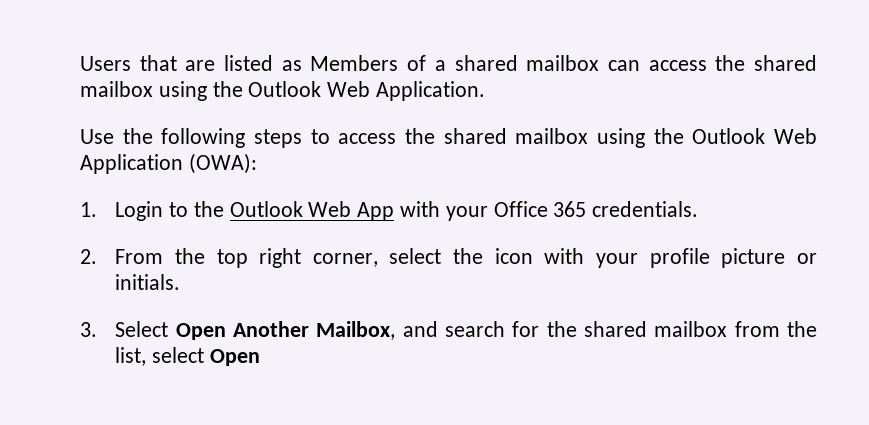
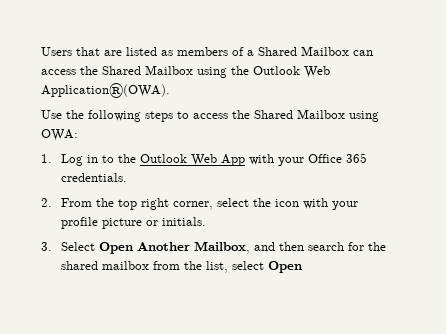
[310,55,399,71] Members -> [177,47,228,56] members
[454,55,600,71] shared mailbox -> [258,46,349,56] Shared Mailbox
[754,55,818,71] [80,81,486,101] shared mailbox using the Outlook Web Application. -> [102,65,330,78] [41,83,170,98] Shared Mailbox using the Outlook Web Application®(OWA).
[443,128,817,148] [80,153,257,174] shared mailbox using the Outlook Web Application (OWA): -> [254,109,379,122] [41,129,78,141] Shared Mailbox using OWA:
[115,201,164,221] Login -> [61,154,99,166] Log in
(438, 329) none -> [279,242,305,251] then

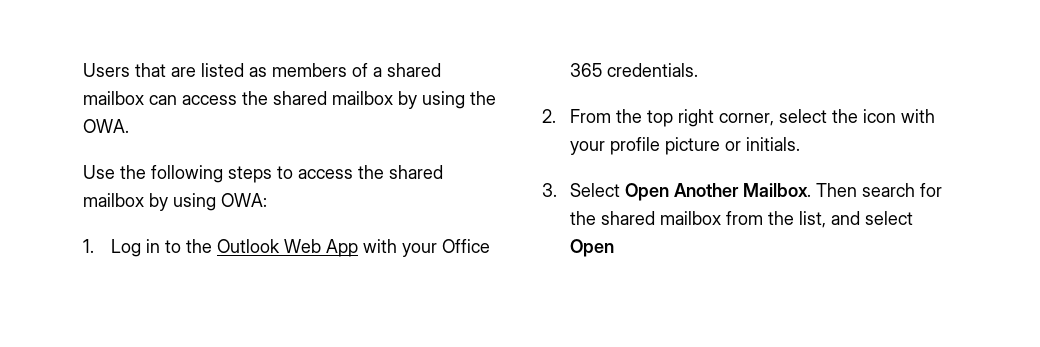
[258,46,349,56] Shared Mailbox -> [387,63,441,77] [83,91,144,105] shared mailbox
[102,65,330,78] [41,83,170,98] Shared Mailbox using the Outlook Web Application®(OWA). -> [273,91,496,109] [83,119,129,133] shared mailbox by using the OWA.
[254,109,345,119] Shared Mailbox -> [389,165,443,179] [83,193,168,211] shared mailbox by
[194,241,305,254] Mailbox, and then -> [743,183,858,197] Mailbox. Then
(229, 267) none -> [831,211,861,225] and

